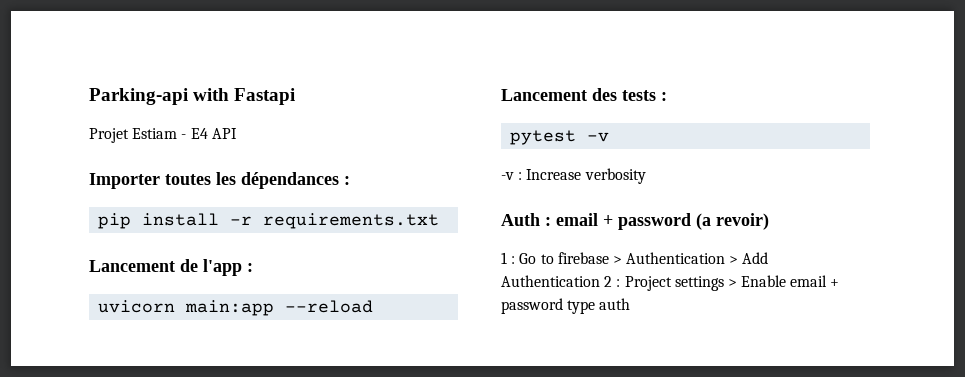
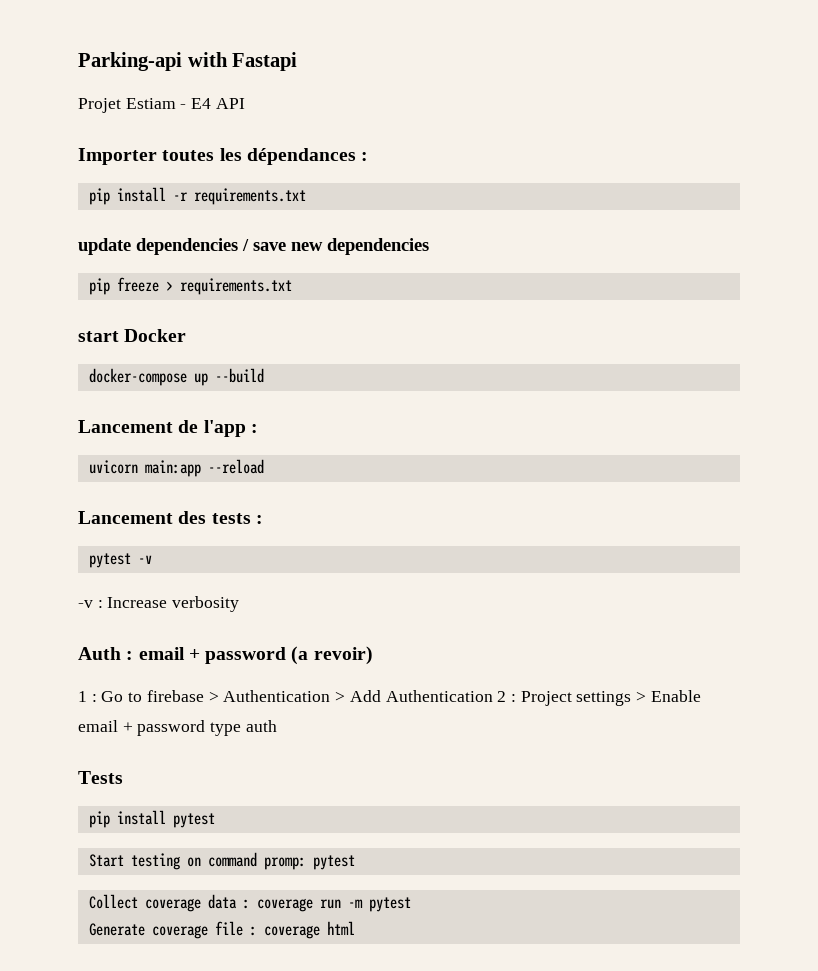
(440, 221) none -> [78,238,429,255] [88,277,292,295] [78,329,187,342] [88,368,264,386] // update dependencies / save new dependencies // pip freeze > requirements.txt // start Docker // docker-compose up --build
(631, 304) none -> [78,771,123,784] [88,810,215,828] [88,852,355,870] [88,894,411,912] [88,921,355,939] // Tests // pip install pytest // Start testing on command promp: pytest // Collect coverage data : coverage run -m pytest // Generate coverage file : coverage html

